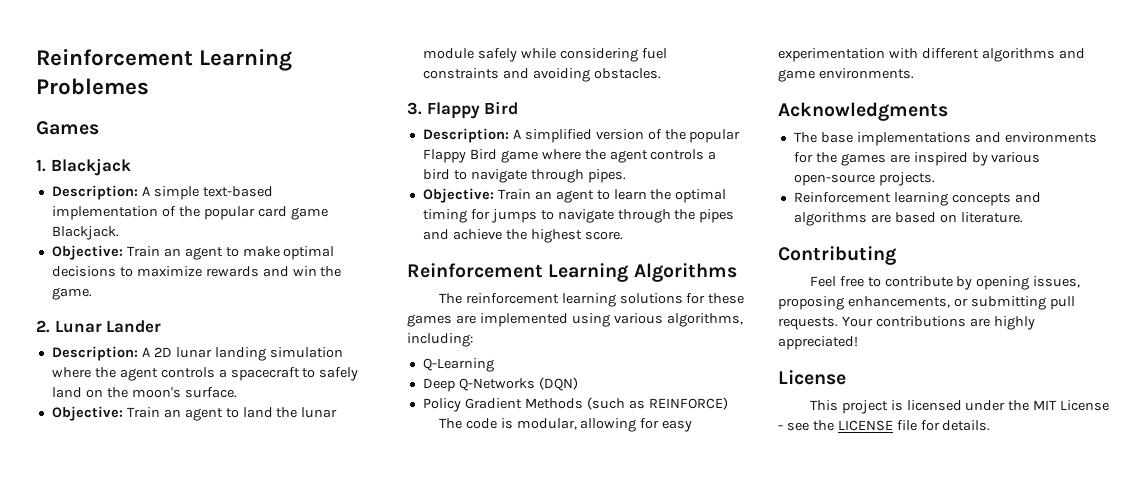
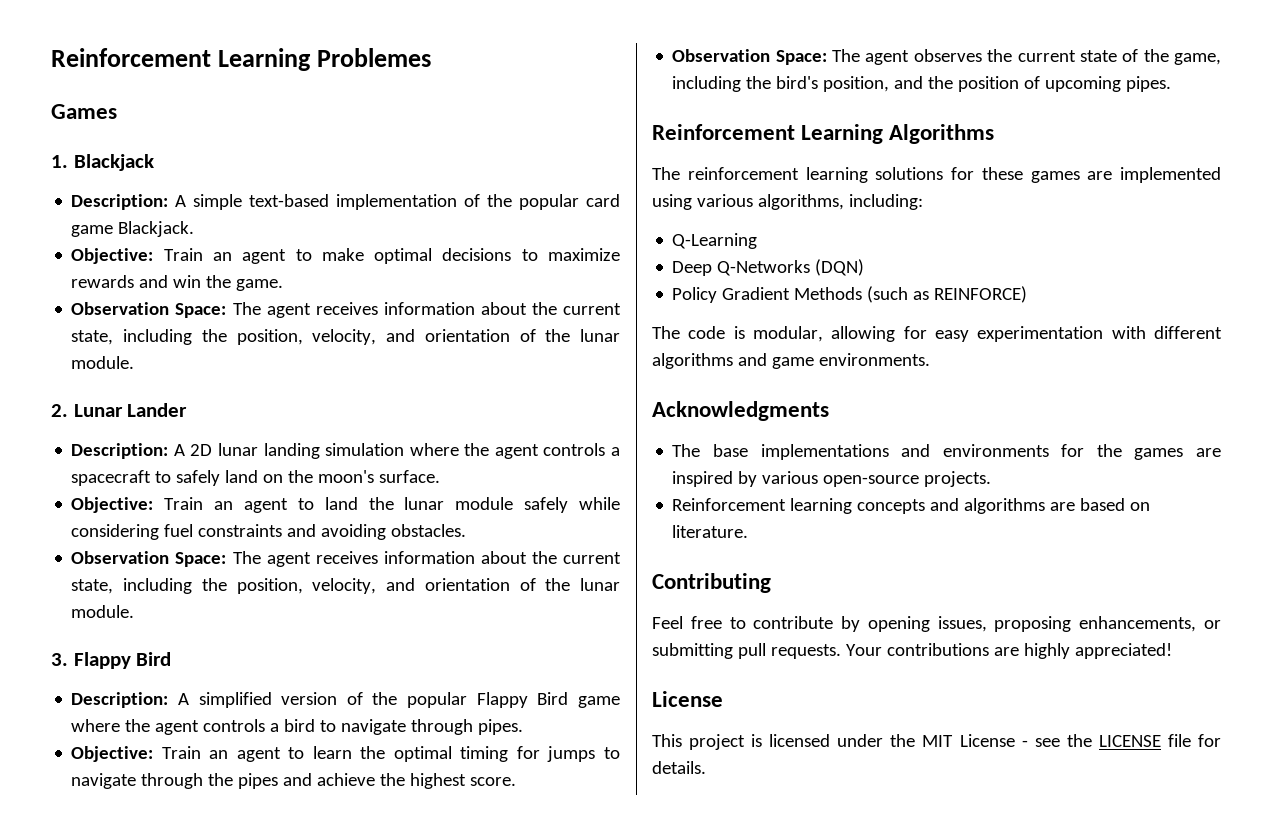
(92, 293) none -> [71,302,621,318] [71,329,620,345] [71,356,135,369] // Observation Space: The agent receives information about the current state, including the position, velocity, and orientation of the lunar module.
(661, 73) none -> [71,551,621,567] [71,578,620,594] [71,605,135,618] // Observation Space: The agent receives information about the current state, including the position, velocity, and orientation of the lunar module.
(623, 235) none -> [672,49,1221,65] [672,76,1172,92] // Observation Space: The agent observes the current state of the game, including the bird's position, and the position of upcoming pipes.

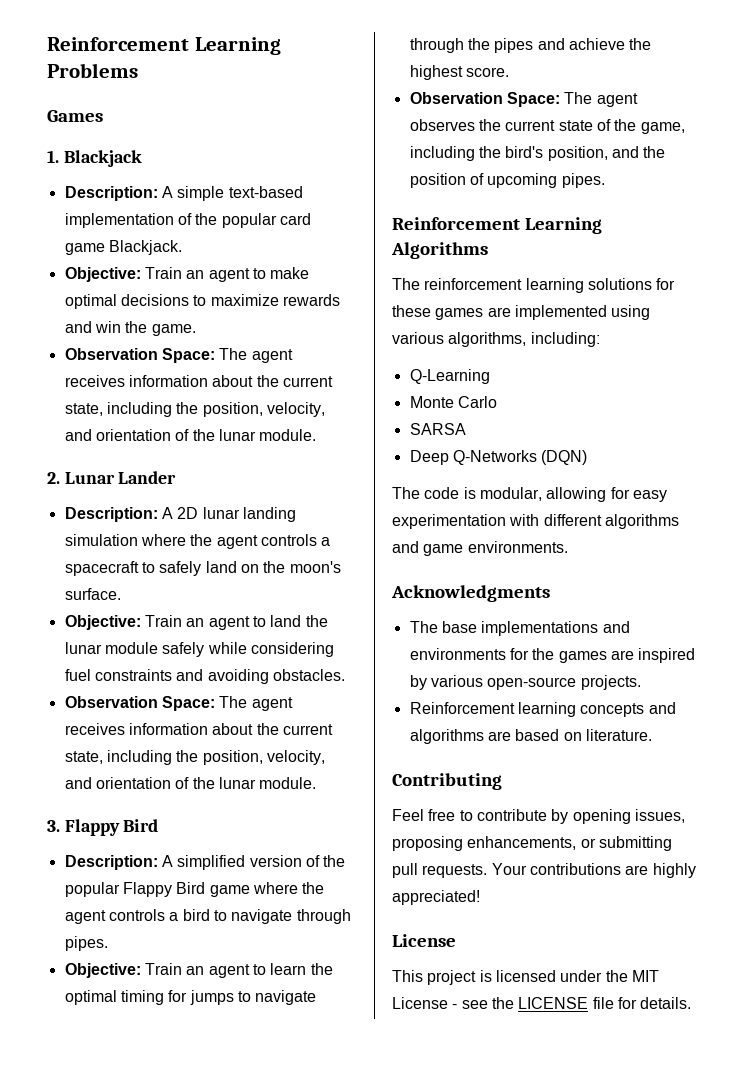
[51,48,432,71] Reinforcement Learning Problemes -> [47,37,281,55] [47,63,138,78] Reinforcement Learning Problems
(758, 241) none -> [409,396,497,408] [409,423,466,435] // Monte Carlo // SARSA
[672,286,1028,303] // Policy Gradient Methods (such as REINFORCE) -> (588, 457) none

